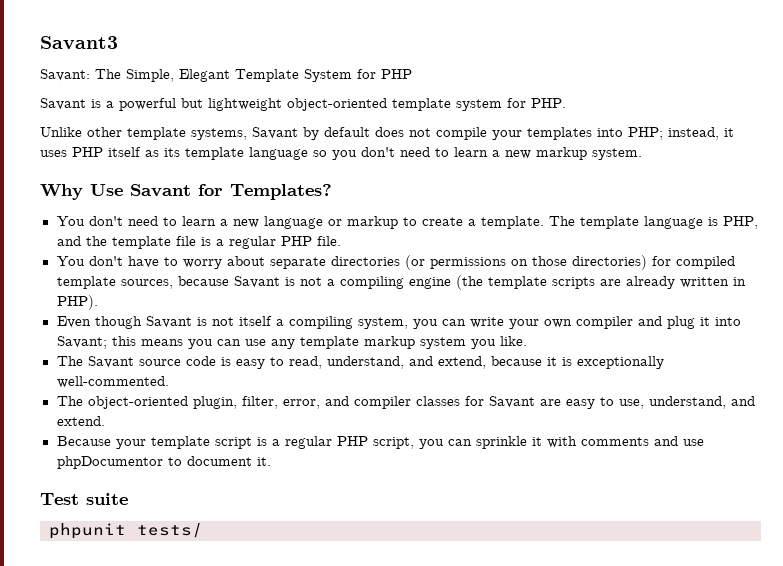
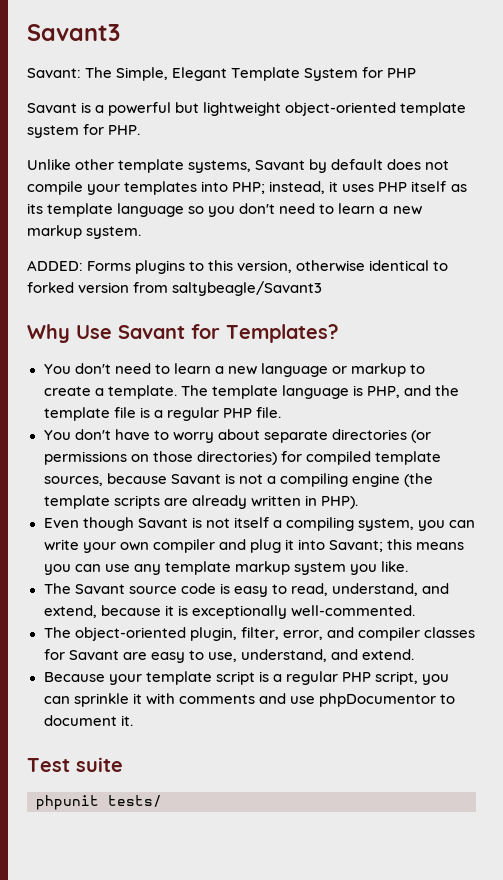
(642, 154) none -> [27,260,449,274] [27,281,323,296] // ADDED: Forms plugins to this version, otherwise identical to forked version from saltybeagle/Savant3

